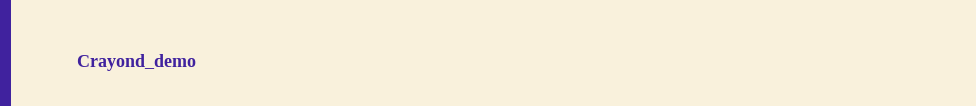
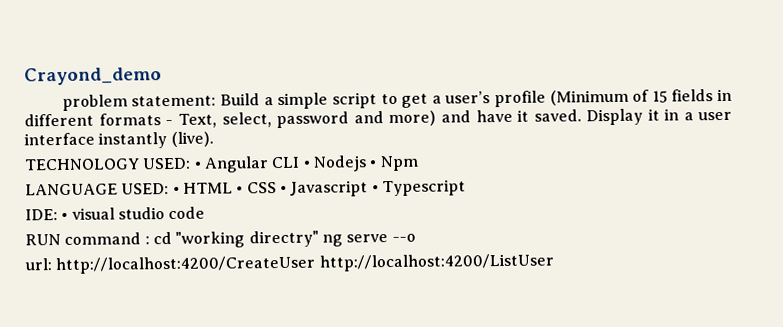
(196, 62) none -> [61,88,733,111] [24,108,732,129] [24,131,214,149] [24,155,419,173] [25,179,466,197] [25,206,206,221] [25,230,416,248] [25,253,554,275] // problem statement: Build a simple script to get a user’s profile (Minimum of 15 fields in different formats - Text, select, password and more) and have it saved. Display it in a user interface instantly (live). // TECHNOLOGY USED: • Angular CLI • Nodejs • Npm // LANGUAGE USED: • HTML • CSS • Javascript • Typescript // IDE: • visual studio code // RUN command : cd "working directry" ng serve --o // url: http://localhost:4200/CreateUser http://localhost:4200/ListUser

